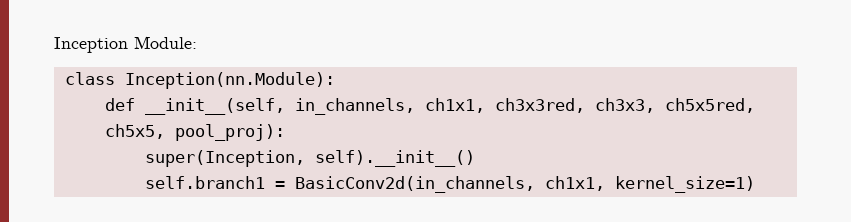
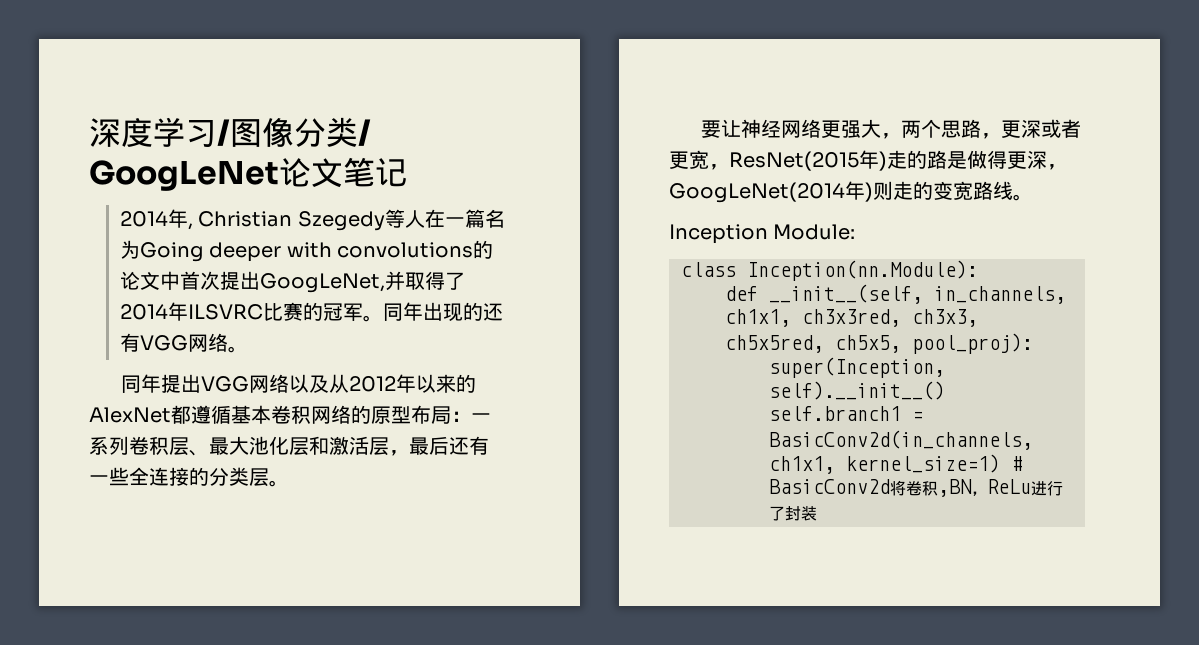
(54, 45) none -> [89,117,371,147] [89,157,407,191] [119,209,505,231] [119,240,494,262] [119,271,465,293] [119,302,503,322] [119,333,248,353] [121,374,477,393] [89,405,491,424] [89,436,489,456] [89,467,289,487] [701,119,1082,139] [669,150,1067,171] [669,181,1033,203] 深度学习/图像分类/ GoogLeNet论文笔记 // 2014年, Christian Szegedy等人在一篇名为Going deeper with convolutions的论文中首次提出GoogLeNet,并取得了2014年ILSVRC比赛的冠军。同年出现的还有VGG网络。 // 同年提出VGG网络以及从2012年以来的AlexNet都遵循基本卷积网络的原型布局：一系列卷积层、最大池化层和激活层，最后还有一些全连接的分类层。 // 要让神经网络更强大，两个思路，更深或者更宽，ResNet(2015年)走的路是做得更深，GoogLeNet(2014年)则走的变宽路线。 //
(755, 184) none -> [1011,456,1022,471] [769,479,1063,497] [769,506,817,521] # BasicConv2d将卷积,BN，ReLu进行了封装

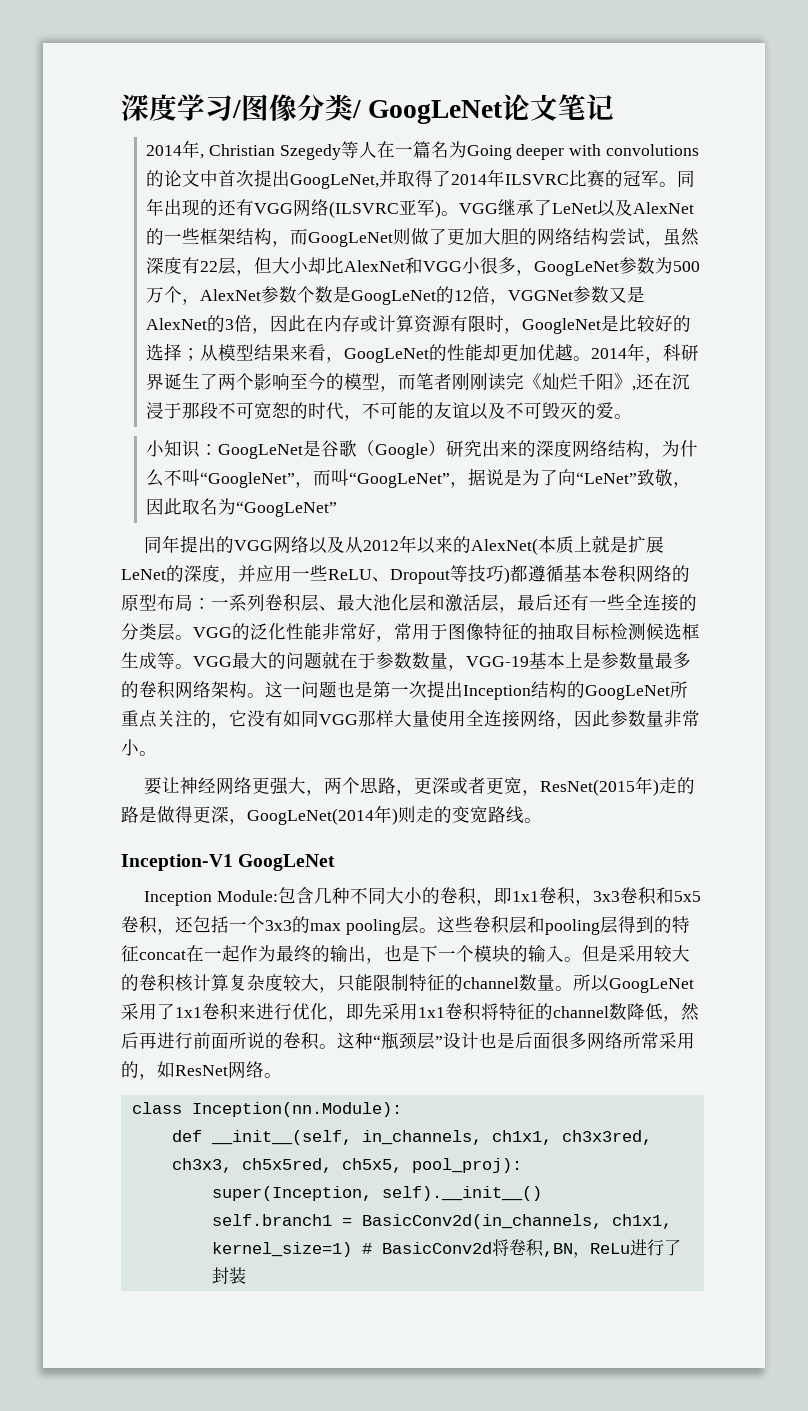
[227,346,248,353] 。 -> [329,199,695,218] [146,228,700,247] [146,257,701,276] [146,286,646,305] [146,315,692,334] [146,343,700,363] [146,372,691,392] [146,402,633,421] [146,440,699,459] [146,468,692,488] [146,498,338,517] (ILSVRC亚军)。VGG继承了LeNet以及AlexNet的一些框架结构，而GoogLeNet则做了更加大胆的网络结构尝试，虽然深度有22层，但大小却比AlexNet和VGG小很多，GoogLeNet参数为500万个，AlexNet参数个数是GoogLeNet的12倍，VGGNet参数又是AlexNet的3倍，因此在内存或计算资源有限时，GoogleNet是比较好的选择；从模型结果来看，GoogLeNet的性能却更加优越。2014年，科研界诞生了两个影响至今的模型，而笔者刚刚读完《灿烂千阳》,还在沉浸于那段不可宽恕的时代，不可能的友谊以及不可毁灭的爱。 // 小知识：GoogLeNet是谷歌（Google）研究出来的深度网络结构，为什么不叫“GoogleNet”，而叫“GoogLeNet”，据说是为了向“LeNet”致敬，因此取名为“GoogLeNet”
(202, 383) none -> [216,536,235,553] 的
[89,407,171,423] AlexNet -> [471,535,665,555] [121,565,510,584] AlexNet(本质上就是扩展LeNet的深度，并应用一些ReLU、Dropout等技巧)
(289, 483) none -> [193,623,700,642] [121,651,691,671] [121,680,688,700] [121,710,700,729] [121,739,157,756] VGG的泛化性能非常好，常用于图像特征的抽取目标检测候选框生成等。VGG最大的问题就在于参数数量，VGG-19基本上是参数量最多的卷积网络架构。这一问题也是第一次提出Inception结构的GoogLeNet所重点关注的，它没有如同VGG那样大量使用全连接网络，因此参数量非常小。
(1033, 197) none -> [121,854,336,871] // Inception-V1 GoogLeNet
(856, 232) none -> [277,887,701,906] [121,916,690,935] [121,945,690,964] [121,974,694,993] [121,1003,699,1022] [121,1032,695,1050] [121,1061,282,1080] 包含几种不同大小的卷积，即1x1卷积，3x3卷积和5x5卷积，还包括一个3x3的max pooling层。这些卷积层和pooling层得到的特征concat在一起作为最终的输出，也是下一个模块的输入。但是采用较大的卷积核计算复杂度较大，只能限制特征的channel数量。所以GoogLeNet采用了1x1卷积来进行优化，即先采用1x1卷积将特征的channel数降低，然后再进行前面所说的卷积。这种“瓶颈层”设计也是后面很多网络所常采用的，如ResNet网络。

